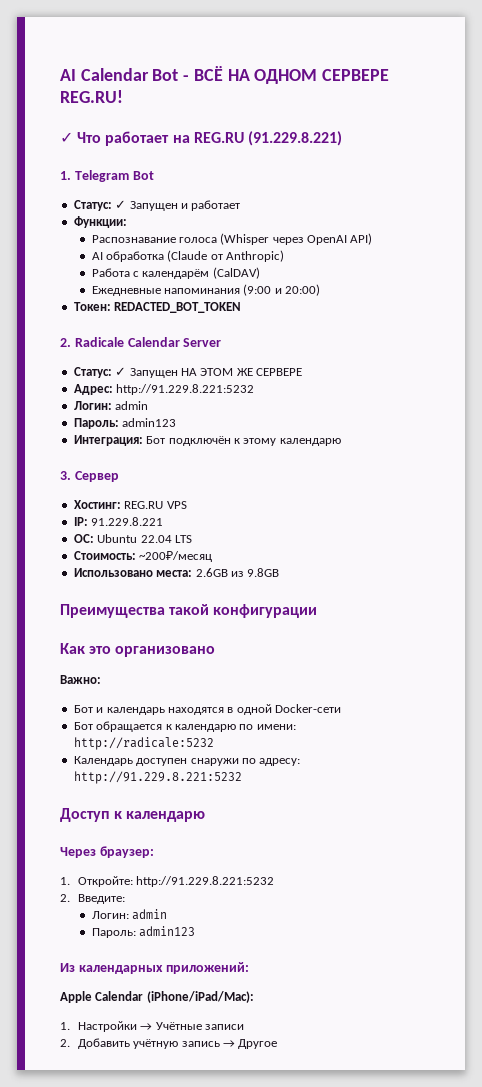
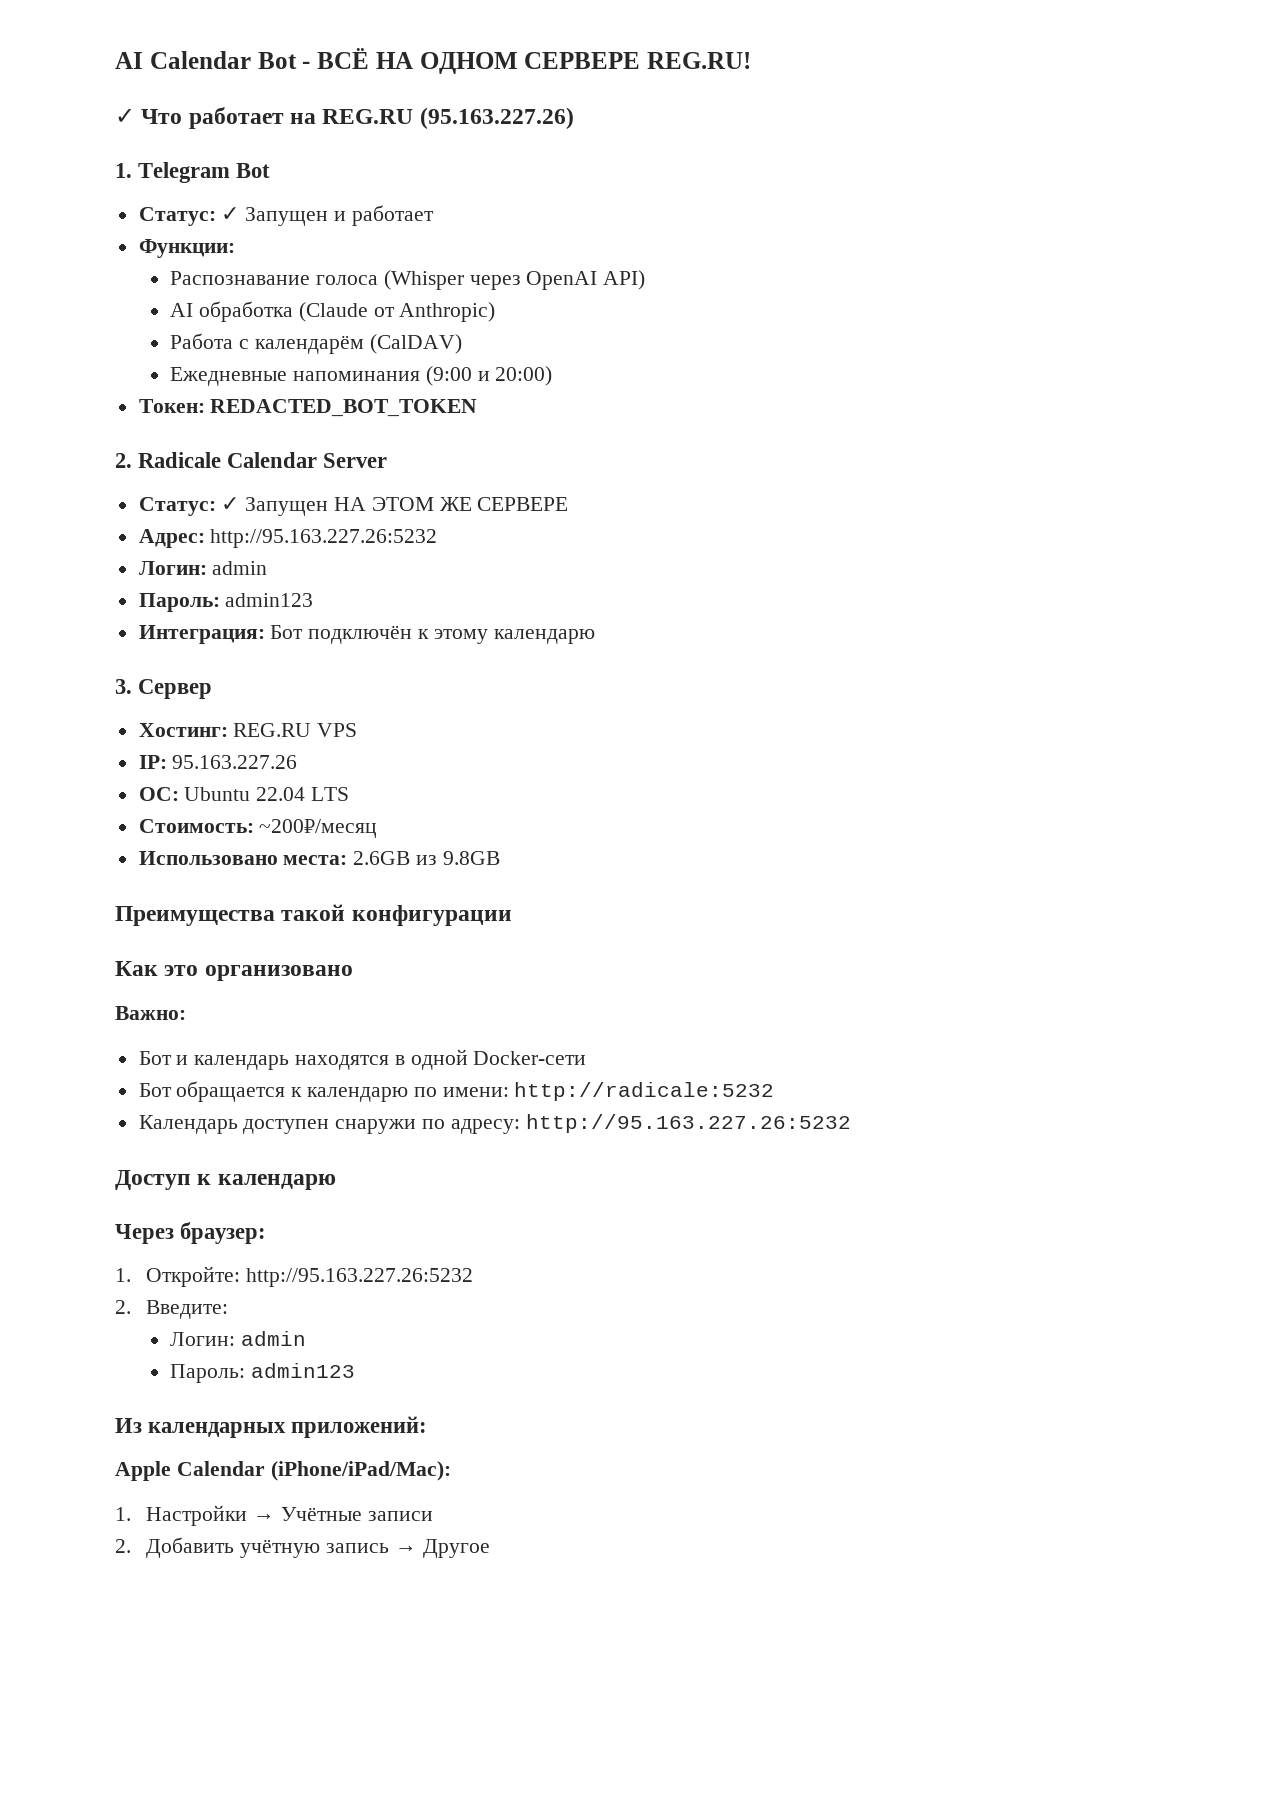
[247,131,342,146] (91.229.8.221) -> [419,107,574,129] (95.163.227.26)
[116,384,255,395] http://91.229.8.221:5232 -> [210,529,438,548] http://95.163.227.26:5232
[91,517,164,526] 91.229.8.221 -> [172,755,298,769] 95.163.227.26
[73,771,242,784] http://91.229.8.221:5232 -> [525,1114,851,1133] http://95.163.227.26:5232
[136,876,275,887] http://91.229.8.221:5232 -> [246,1268,474,1287] http://95.163.227.26:5232

